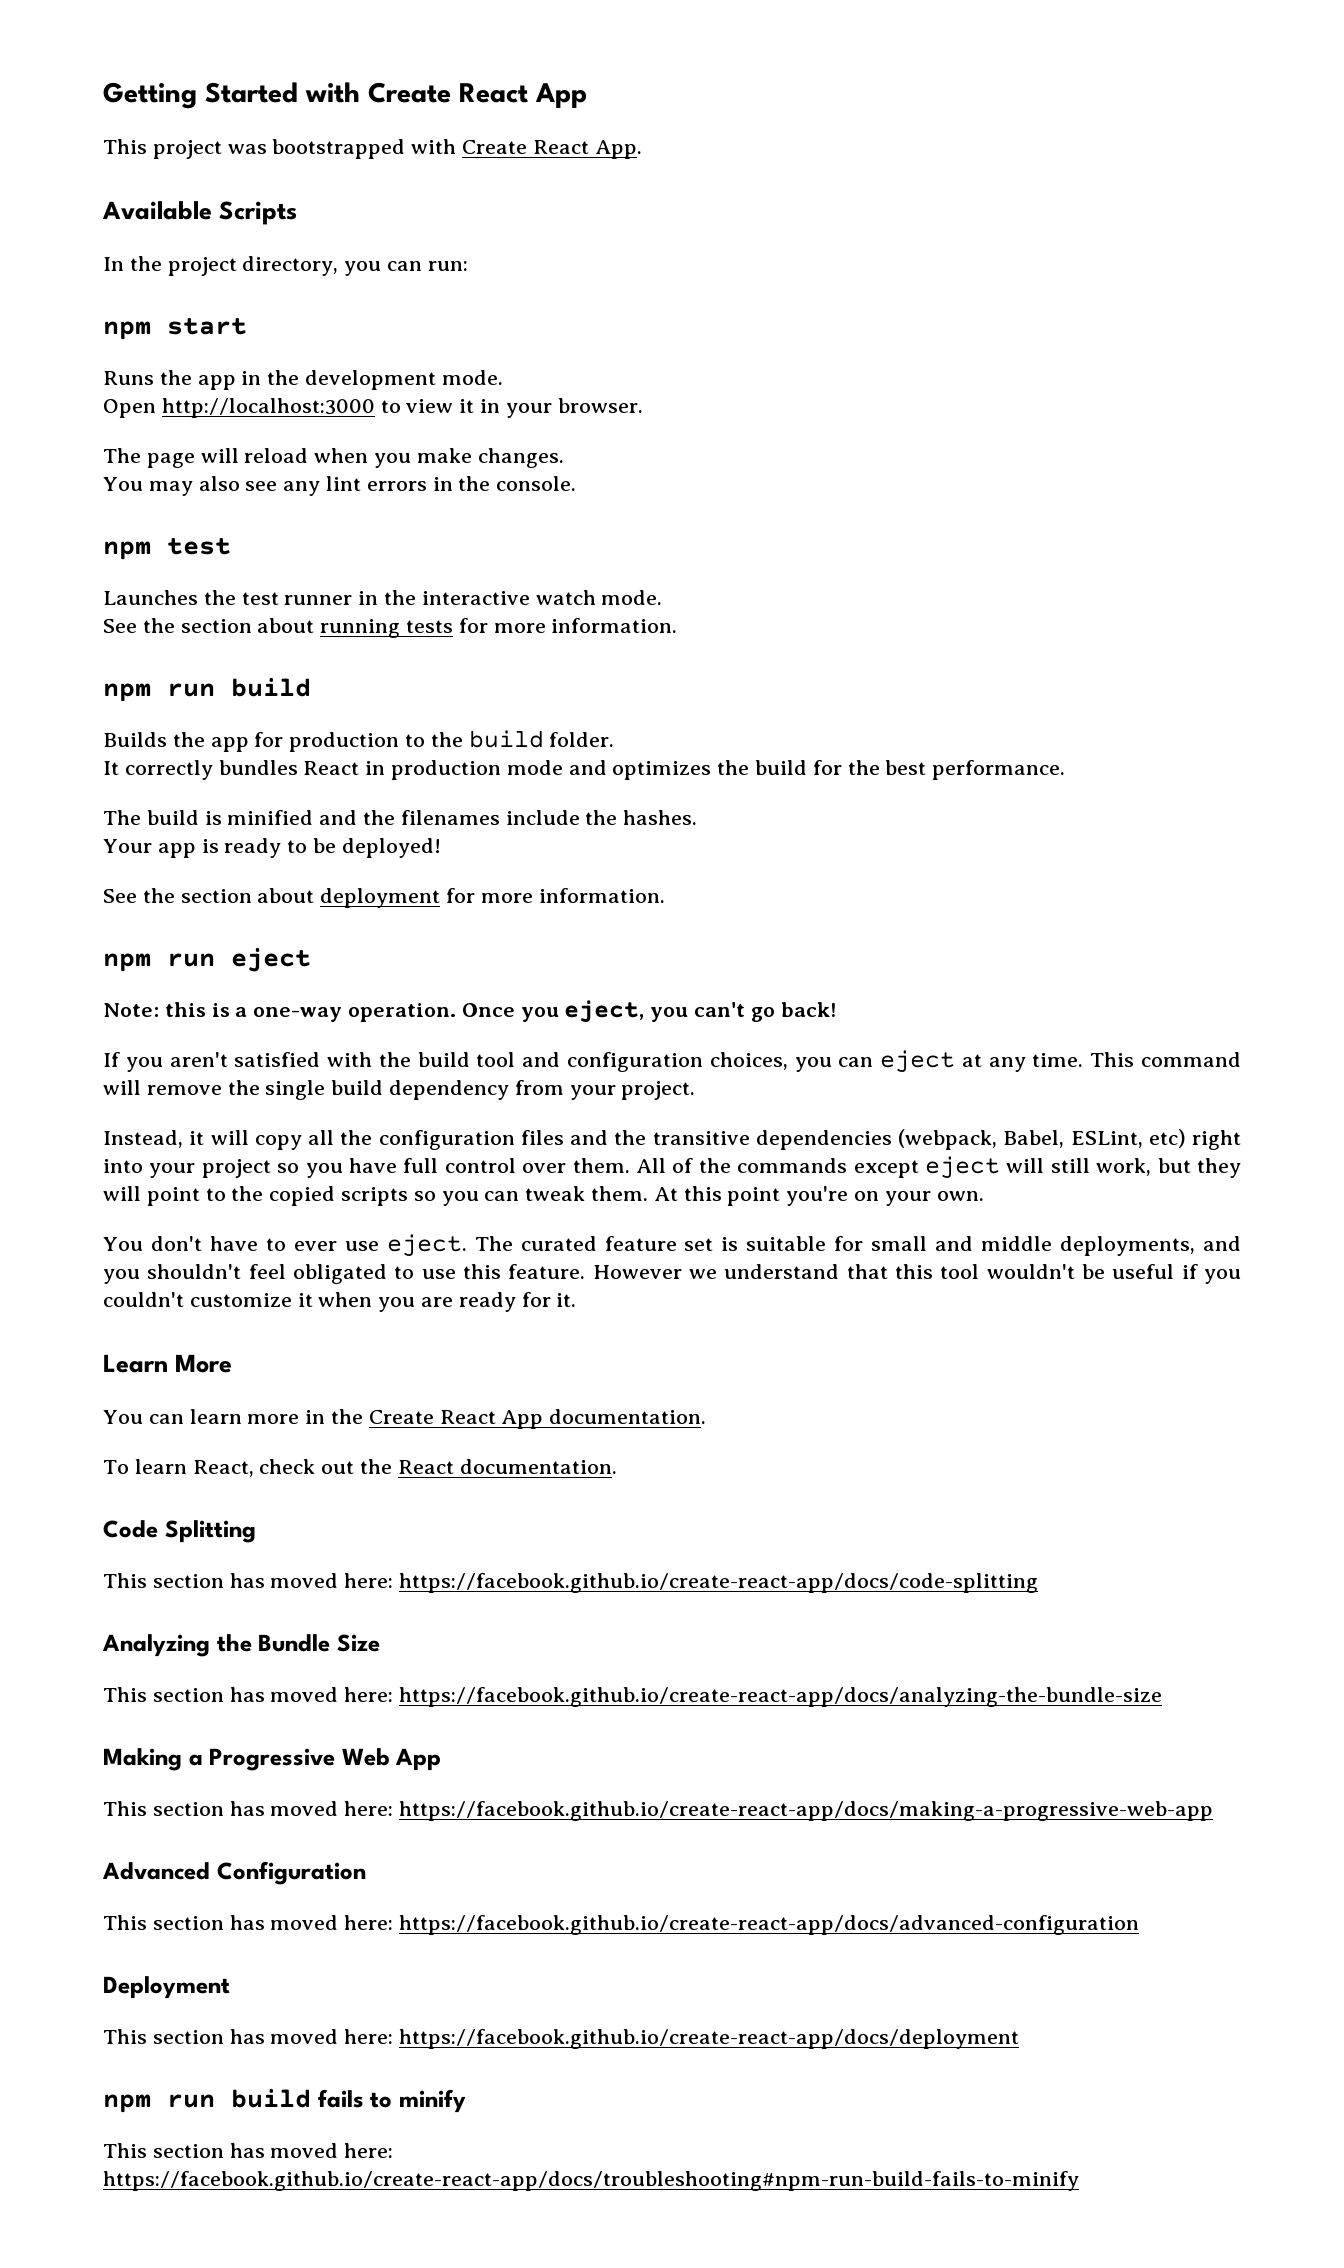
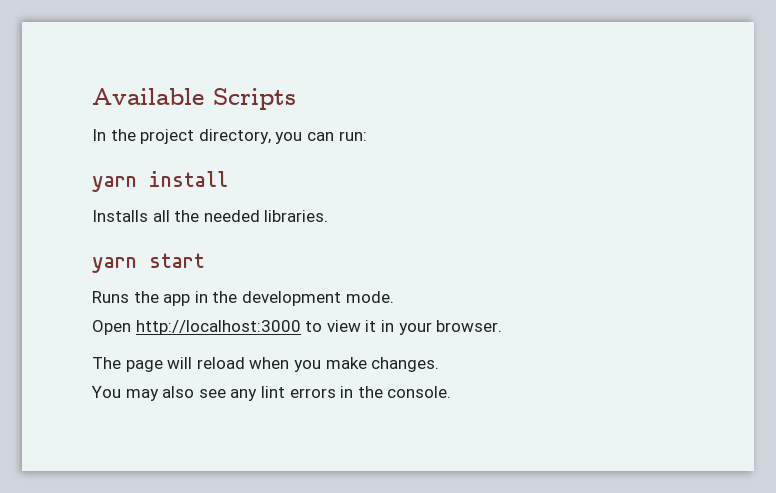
[103,82,587,109] [103,139,642,159] Getting Started with Create React App // This project was bootstrapped with Create React App. // -> (92, 96) none
[103,321,151,340] npm -> [92,171,228,192] [92,210,329,222] [92,257,137,273] yarn install // Installs all the needed libraries. // yarn
[103,538,231,560] [103,590,663,605] [103,618,678,638] [103,678,311,702] [103,730,615,752] [103,760,1066,780] [103,810,698,825] [103,838,441,858] [103,888,665,908] [103,948,311,972] [103,1000,836,1023] [103,1050,1242,1073] [103,1080,696,1100] [103,1129,1241,1150] [103,1156,1241,1179] [103,1186,984,1206] [103,1234,1241,1257] [103,1264,1241,1284] [103,1292,577,1312] [103,1354,233,1373] [103,1409,707,1429] [103,1459,617,1477] [103,1520,256,1543] [103,1573,1039,1593] [102,1634,380,1657] [103,1687,1163,1707] [103,1748,442,1771] [103,1801,1214,1821] [102,1861,366,1885] [103,1915,1140,1935] [103,1976,230,1999] [103,2029,1020,2049] [103,2089,466,2113] [103,2143,394,2158] [103,2171,1079,2191] // npm test // Launches the test runner in the interactive watch mode. // See the section about running tests for more information. // npm run build // Builds the app for production to the build folder. // It correctly bundles React in production mode and optimizes the build for the best performance. // The build is minified and the filenames include the hashes. // Your app is ready to be deployed! // See the section about deployment for more information. // npm run eject // Note: this is a one-way operation. Once you eject, you can't go back! // If you aren't satisfied with the build tool and configuration choices, you can eject at any time. This command will remove the single build dependency from your project. // Instead, it will copy all the configuration files and the transitive dependencies (webpack, Babel, ESLint, etc) right into your project so you have full control over them. All of the commands except eject will still work, but they will point to the copied scripts so you can tweak them. At this point you're on your own. // You don't have to ever use eject. The curated feature set is suitable for small and middle deployments, and you shouldn't feel obligated to use this feature. However we understand that this tool wouldn't be useful if you couldn't customize it when you are ready for it. // Learn More // You can learn more in the Create React App documentation. // To learn React, check out the React documentation. // Code Splitting // This section has moved here: https://facebook.github.io/create-react-app/docs/code-splitting // Analyzing the Bundle Size // This section has moved here: https://facebook.github.io/create-react-app/docs/analyzing-the-bundle-size // Making a Progressive Web App // This section has moved here: https://facebook.github.io/create-react-app/docs/making-a-progressive-web-app // Advanced Configuration // This section has moved here: https://facebook.github.io/create-react-app/docs/advanced-configuration // Deployment // This section has moved here: https://facebook.github.io/create-react-app/docs/deployment // npm run build fails to minify // This section has moved here: https://facebook.github.io/create-react-app/docs/troubleshooting#npm-run-build-fails-to-minify -> (452, 392) none

